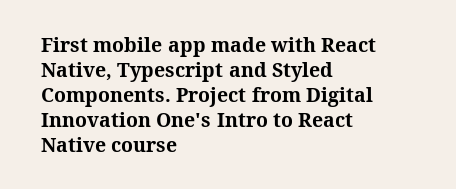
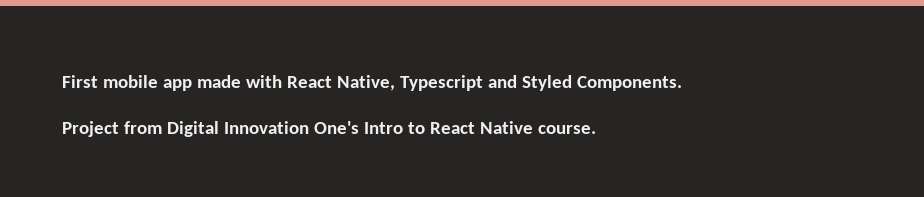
(171, 97) none -> (682, 83) //
[111,141,178,152] course -> [537,125,596,134] course.

